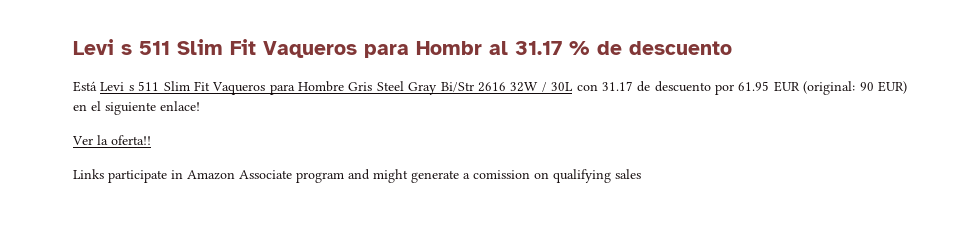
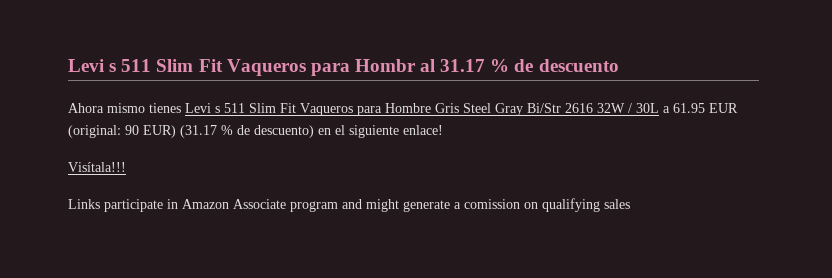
[73,81,97,92] Está -> [68,103,181,113] Ahora mismo tienes
[576,81,735,95] con 31.17 de descuento por -> [663,106,670,113] a
(907, 87) none -> [180,125,314,138] (31.17 % de descuento)
[72,135,151,145] Ver la oferta!! -> [68,162,126,172] Visítala!!!

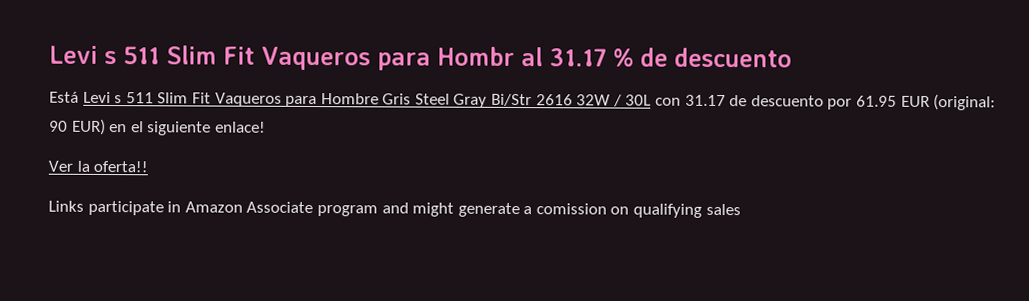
[68,103,181,113] Ahora mismo tienes -> [49,91,79,103] Está
[663,106,670,113] a -> [655,94,853,110] con 31.17 de descuento por
[180,125,314,138] (31.17 % de descuento) -> (106, 126) none
[68,162,126,172] Visítala!!! -> [48,160,149,173] Ver la oferta!!

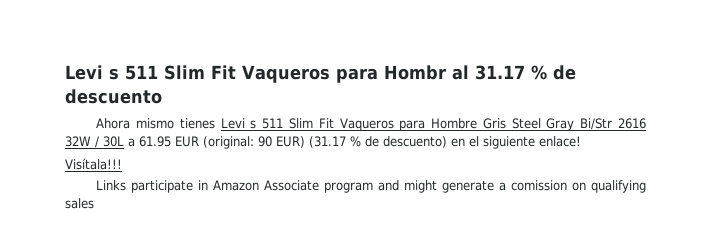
[49,91,79,103] Está -> [96,118,215,129] Ahora mismo tienes
[655,94,853,110] con 31.17 de descuento por -> [128,138,135,147] a
(106, 126) none -> [309,136,447,148] (31.17 % de descuento)
[48,160,149,173] Ver la oferta!! -> [65,158,122,170] Visítala!!!

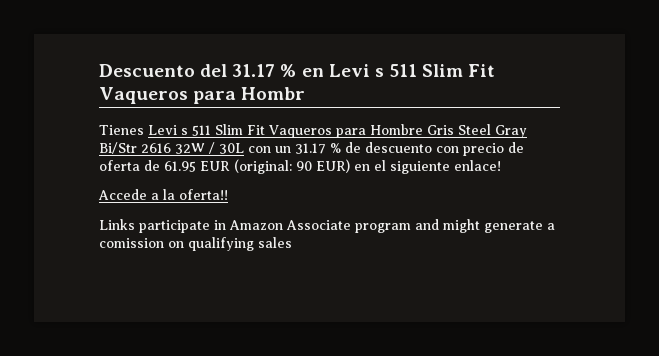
(65, 72) none -> [99,64,324,77] Descuento del 31.17 % en
[451,65,576,80] [65,89,162,104] [96,118,215,129] al 31.17 % de descuento // Ahora mismo tienes -> [99,125,144,135] // Tienes
[128,138,135,147] a -> [248,142,524,156] [99,160,160,171] con un 31.17 % de descuento con precio de oferta de
[309,136,447,148] (31.17 % de descuento) -> (350, 166) none
[65,158,122,170] Visítala!!! -> [98,189,228,200] Accede a la oferta!!

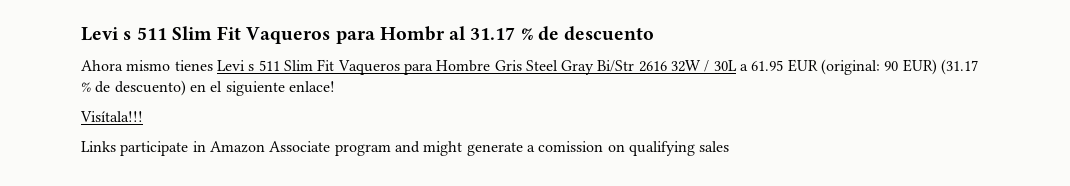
[99,64,324,77] Descuento del 31.17 % en -> (81, 34) none
[99,125,144,135] // Tienes -> [449,26,655,41] [81,60,213,71] al 31.17 % de descuento // Ahora mismo tienes
[248,142,524,156] [99,160,160,171] con un 31.17 % de descuento con precio de oferta de -> [740,64,749,71] a
(350, 166) none -> [941,59,979,75] [81,80,186,96] (31.17 % de descuento)
[98,189,228,200] Accede a la oferta!! -> [80,111,143,122] Visítala!!!

